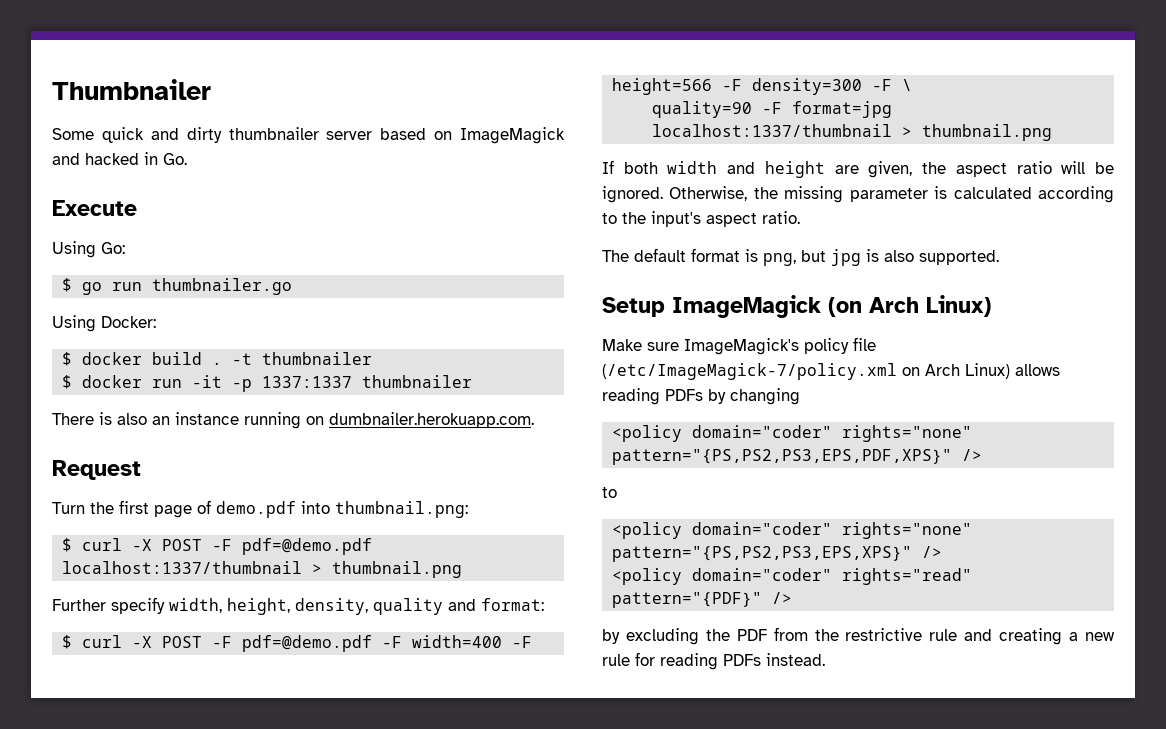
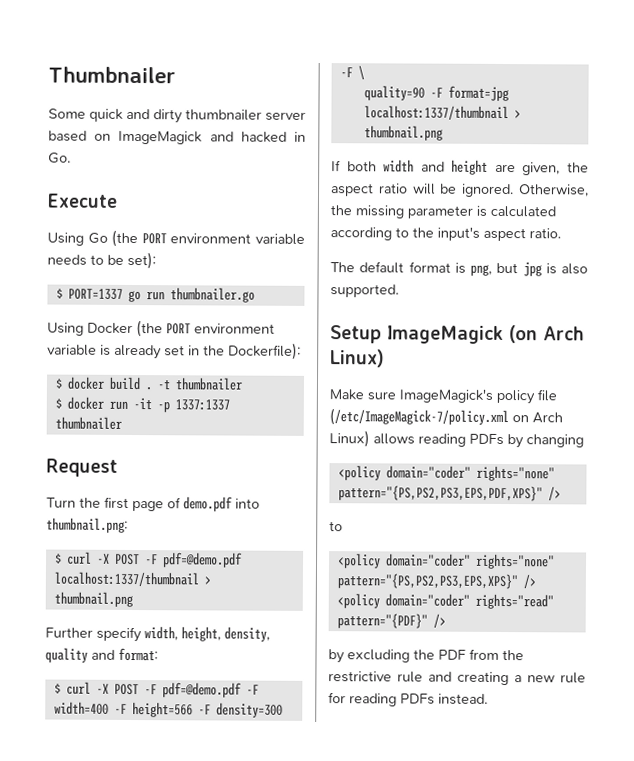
[101,242,125,254] [62,278,73,292] Go: // $ -> [87,229,305,248] [47,251,156,270] [55,288,123,300] Go (the PORT environment variable needs to be set): // $ PORT=1337
[101,316,156,328] Docker: -> [87,320,275,338] [47,342,301,360] Docker (the PORT environment variable is already set in the Dockerfile):
[52,412,534,429] // There is also an instance running on dumbnailer.herokuapp.com. -> (122, 423) none

